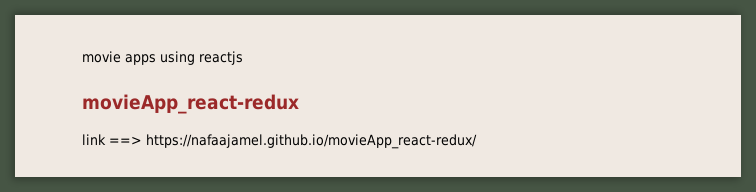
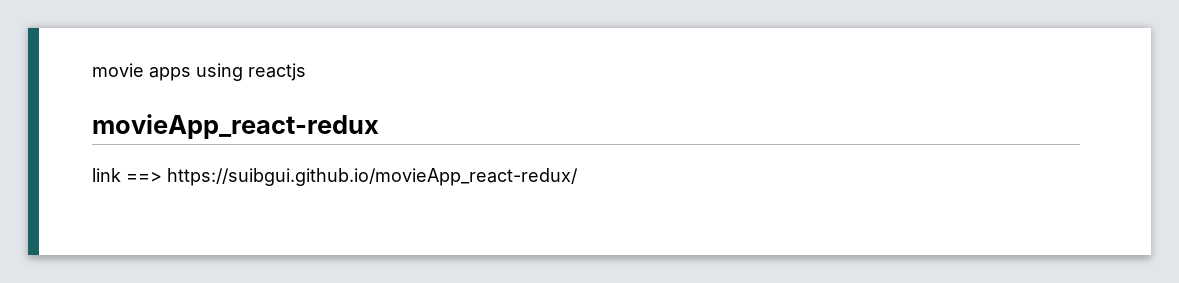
[146,134,477,149] https://nafaajamel.github.io/movieApp_react-redux/ -> [167,168,578,186] https://suibgui.github.io/movieApp_react-redux/

